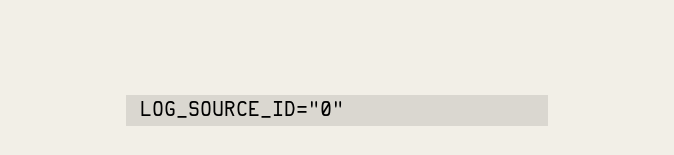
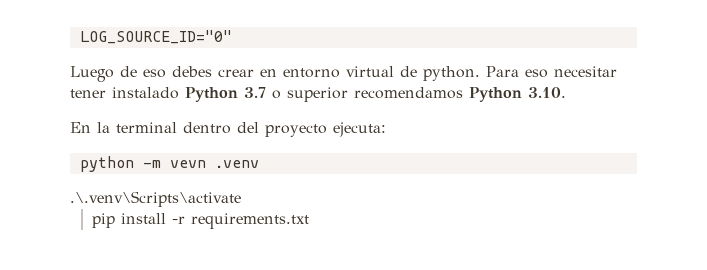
(344, 109) none -> [70,66,617,82] [70,87,566,102] [70,122,386,137] [79,156,259,172] [70,191,241,207] [92,213,310,229] // Luego de eso debes crear en entorno virtual de python. Para eso necesitar tener instalado Python 3.7 o superior recomendamos Python 3.10. // En la terminal dentro del proyecto ejecuta: // python -m vevn .venv // .\.venv\Scripts\activate // pip install -r requirements.txt

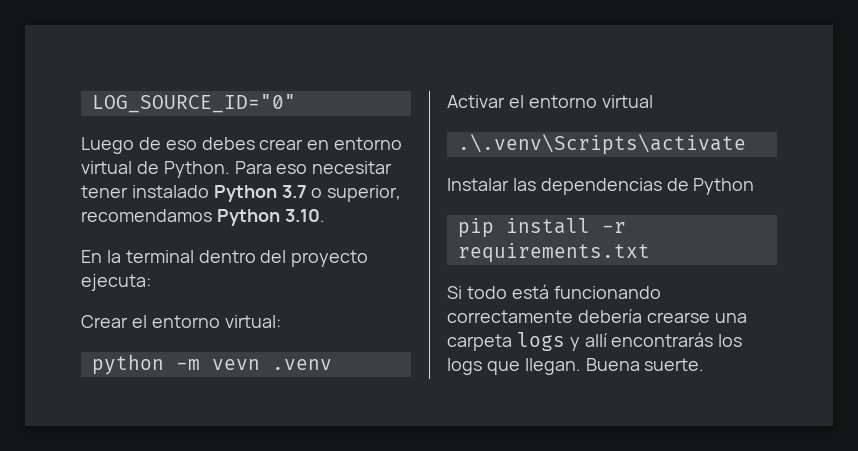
[423,66,480,81] python. -> [163,161,230,178] Python.
[287,87,348,102] superior -> [327,185,402,202] superior,
(386, 129) none -> [81,315,281,328] // Crear el entorno virtual:
[70,191,241,207] [92,213,310,229] .\.venv\Scripts\activate // pip install -r requirements.txt -> [447,95,653,108] [457,134,746,155] [447,178,755,195] [457,218,626,238] [457,243,650,263] [447,284,661,299] [447,309,747,323] [447,332,743,351] [447,358,705,375] Activar el entorno virtual // .\.venv\Scripts\activate // Instalar las dependencias de Python // pip install -r requirements.txt // Si todo está funcionando correctamente debería crearse una carpeta logs y allí encontrarás los logs que llegan. Buena suerte.

